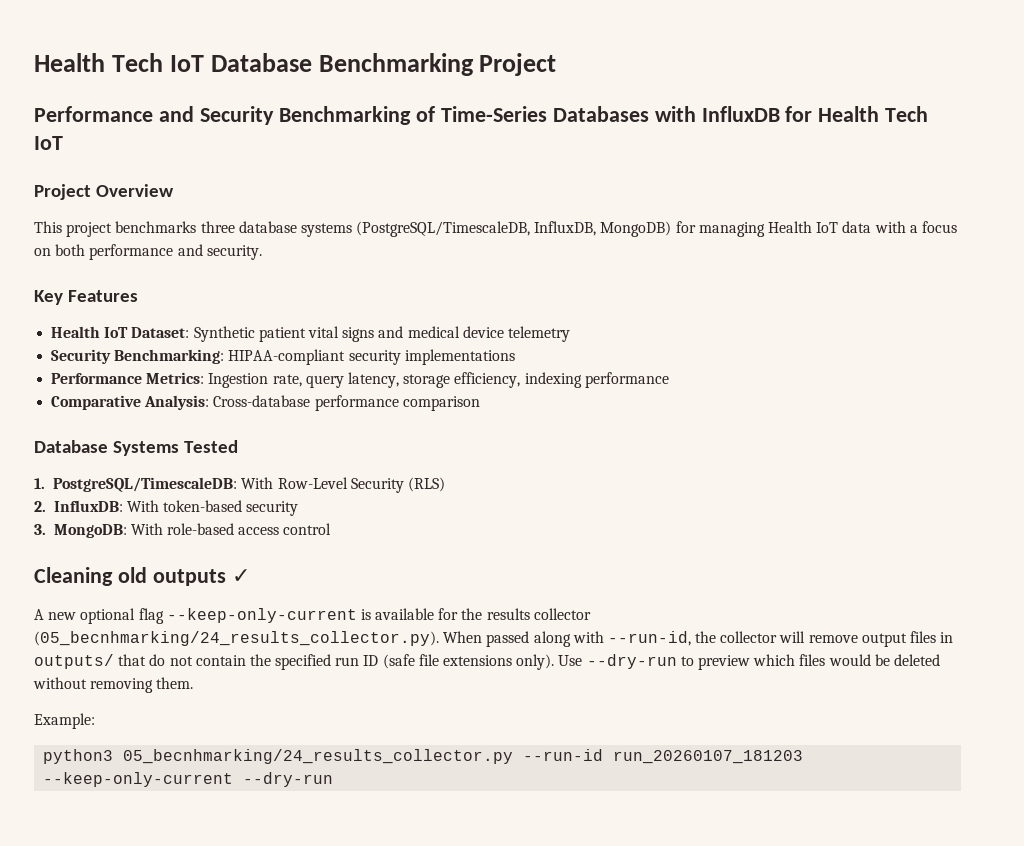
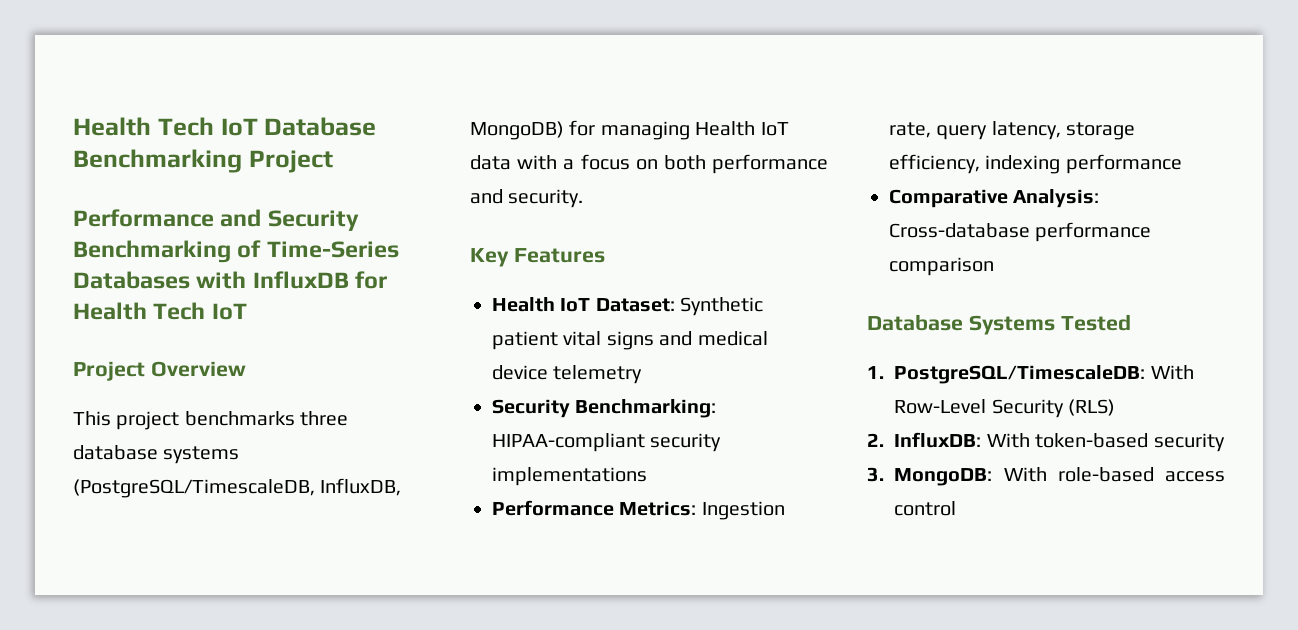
[34,567,250,586] [34,608,591,624] [34,631,954,647] [34,654,940,670] [33,677,194,693] [34,713,95,729] [43,749,804,764] [43,772,334,787] // Cleaning old outputs ✓ // A new optional flag --keep-only-current is available for the results collector (05_becnhmarking/24_results_collector.py). When passed along with --run-id, the collector will remove output files in outputs/ that do not contain the specified run ID (safe file extensions only). Use --dry-run to preview which files would be deleted without removing them. // Example: // python3 05_becnhmarking/24_results_collector.py --run-id run_20260107_181203 --keep-only-current --dry-run -> (957, 508) none

